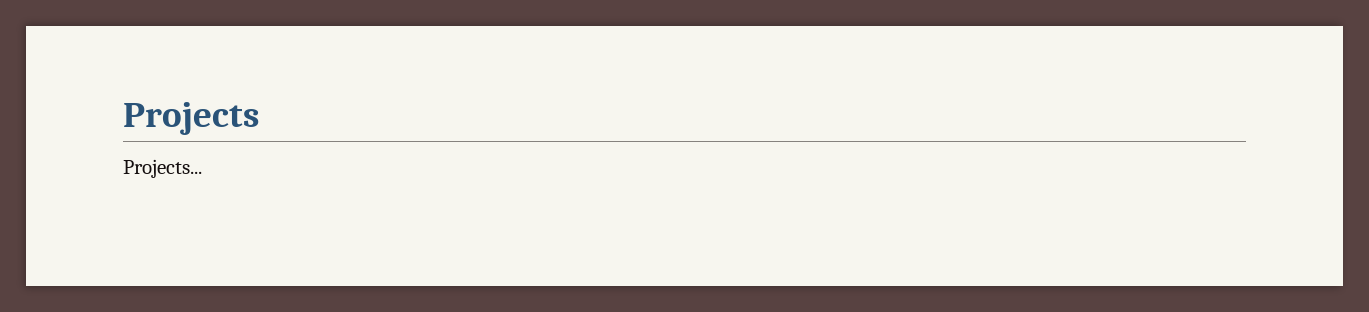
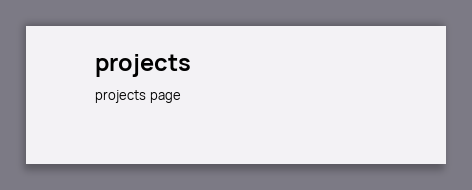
[123,102,259,135] [123,159,202,178] Projects // Projects... -> [95,54,191,77] [95,90,181,103] projects // projects page

